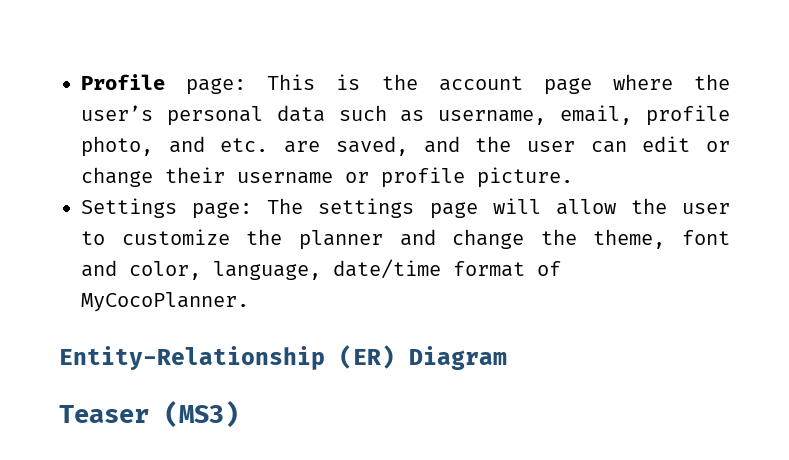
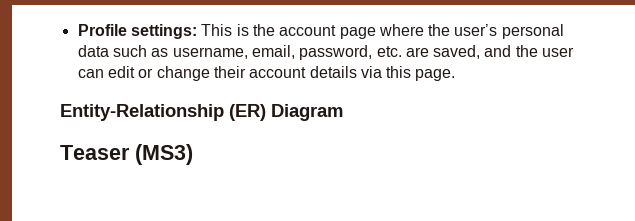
[186,78,247,95] page: -> [130,24,197,39] settings:
[646,105,730,126] [81,136,205,157] profile photo, and -> [299,45,373,60] password,
[237,167,573,188] [81,198,730,219] [81,229,730,250] [81,259,561,280] [81,292,249,312] username or profile picture. // Settings page: The settings page will allow the user to customize the planner and change the theme, font and color, language, date/time format of MyCocoPlanner. -> [249,66,456,81] account details via this page.

